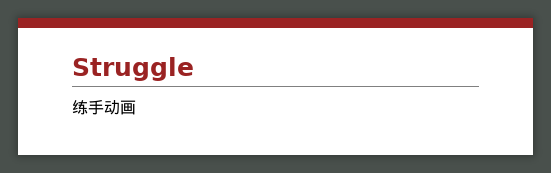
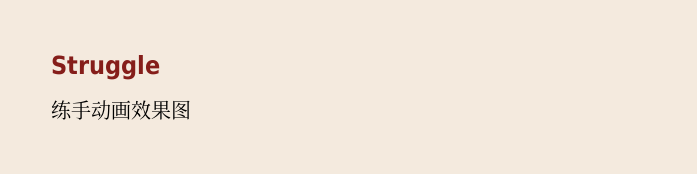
(136, 107) none -> [131,100,191,120] 效果图

